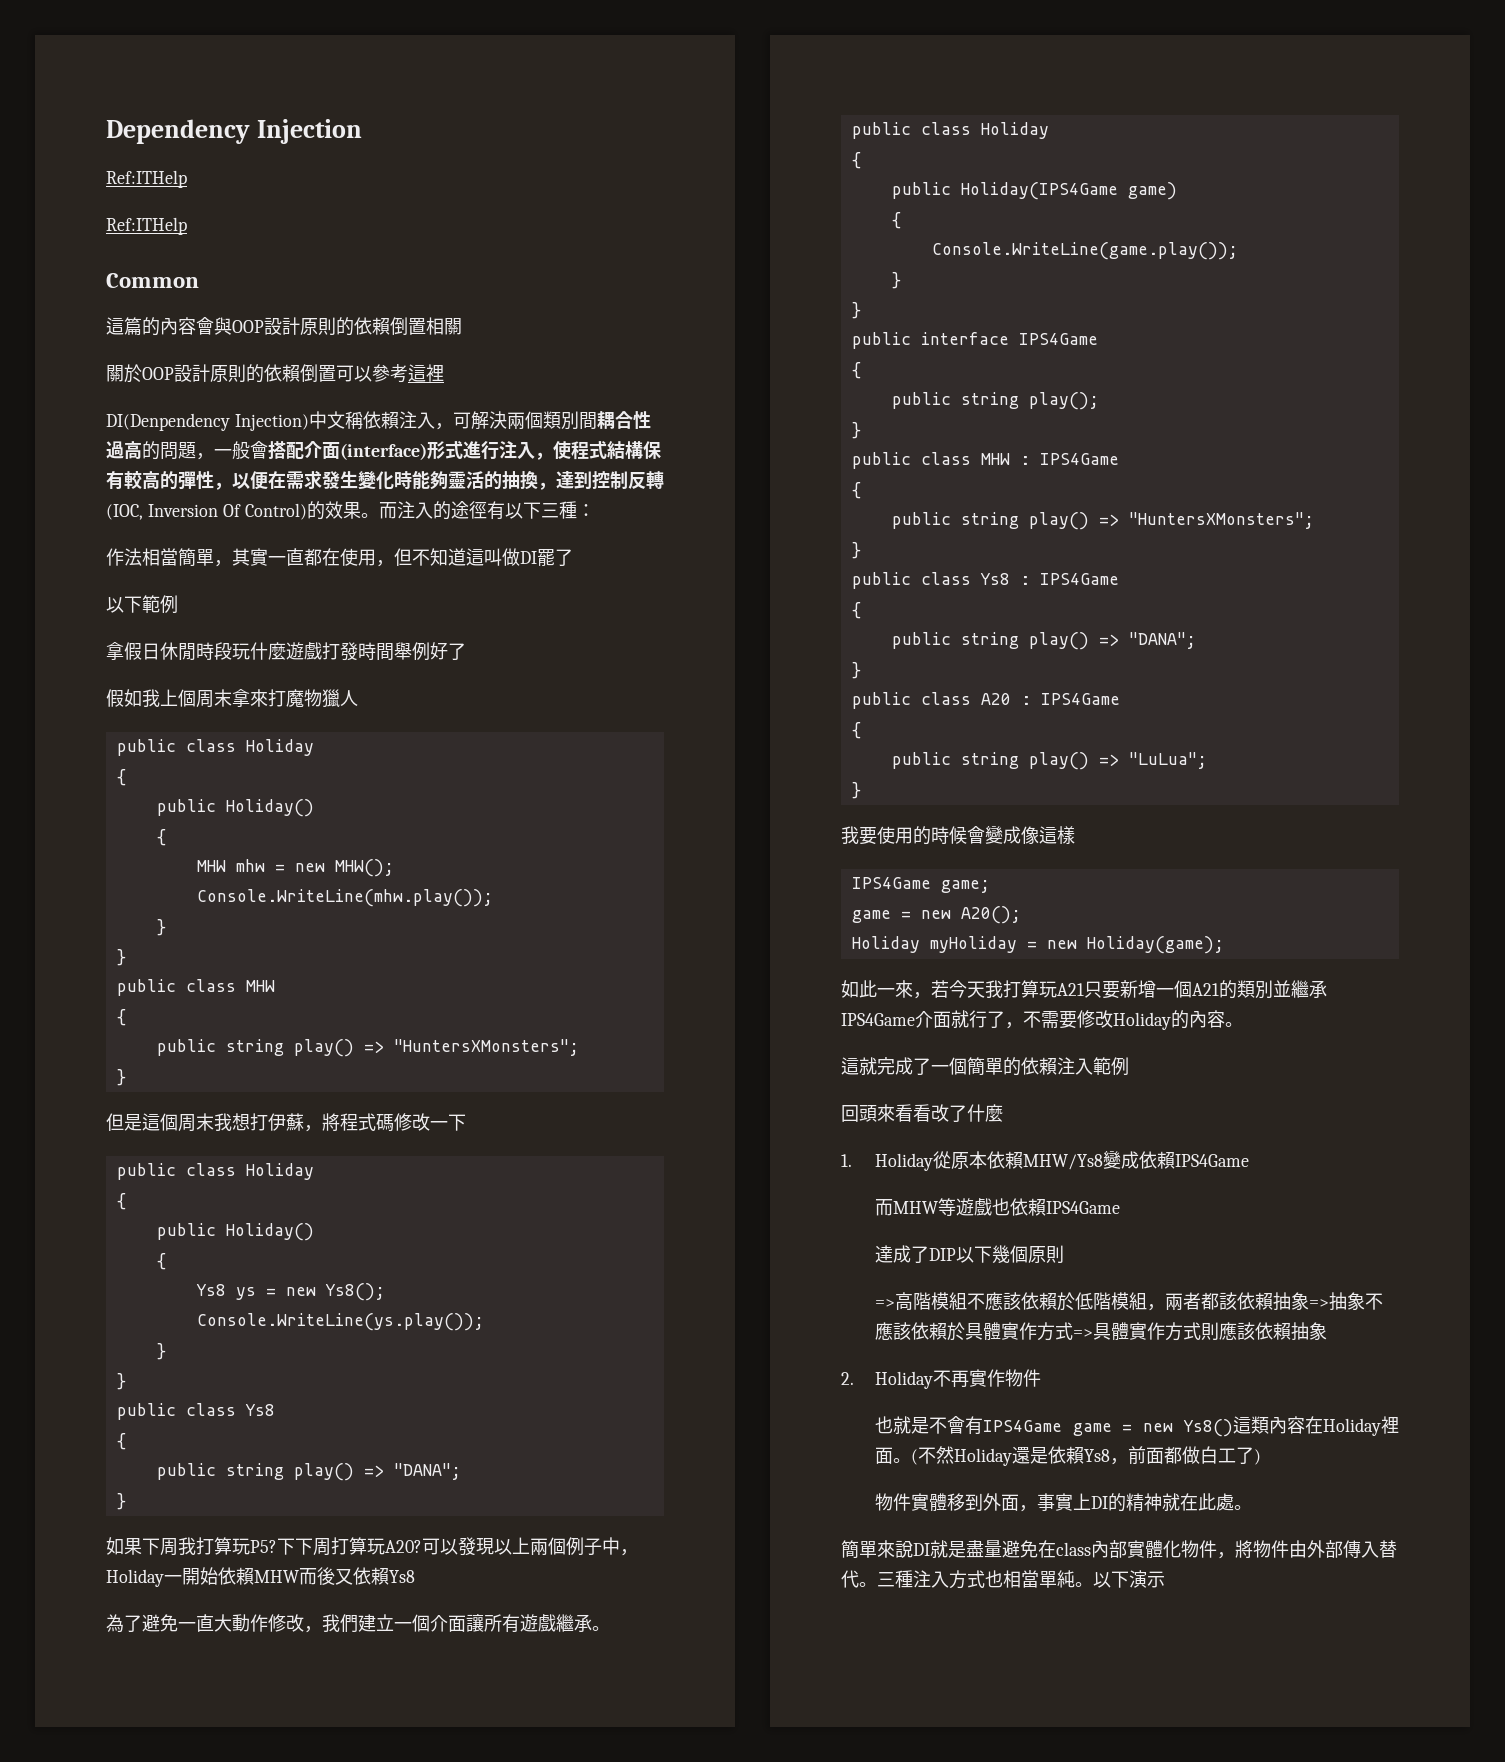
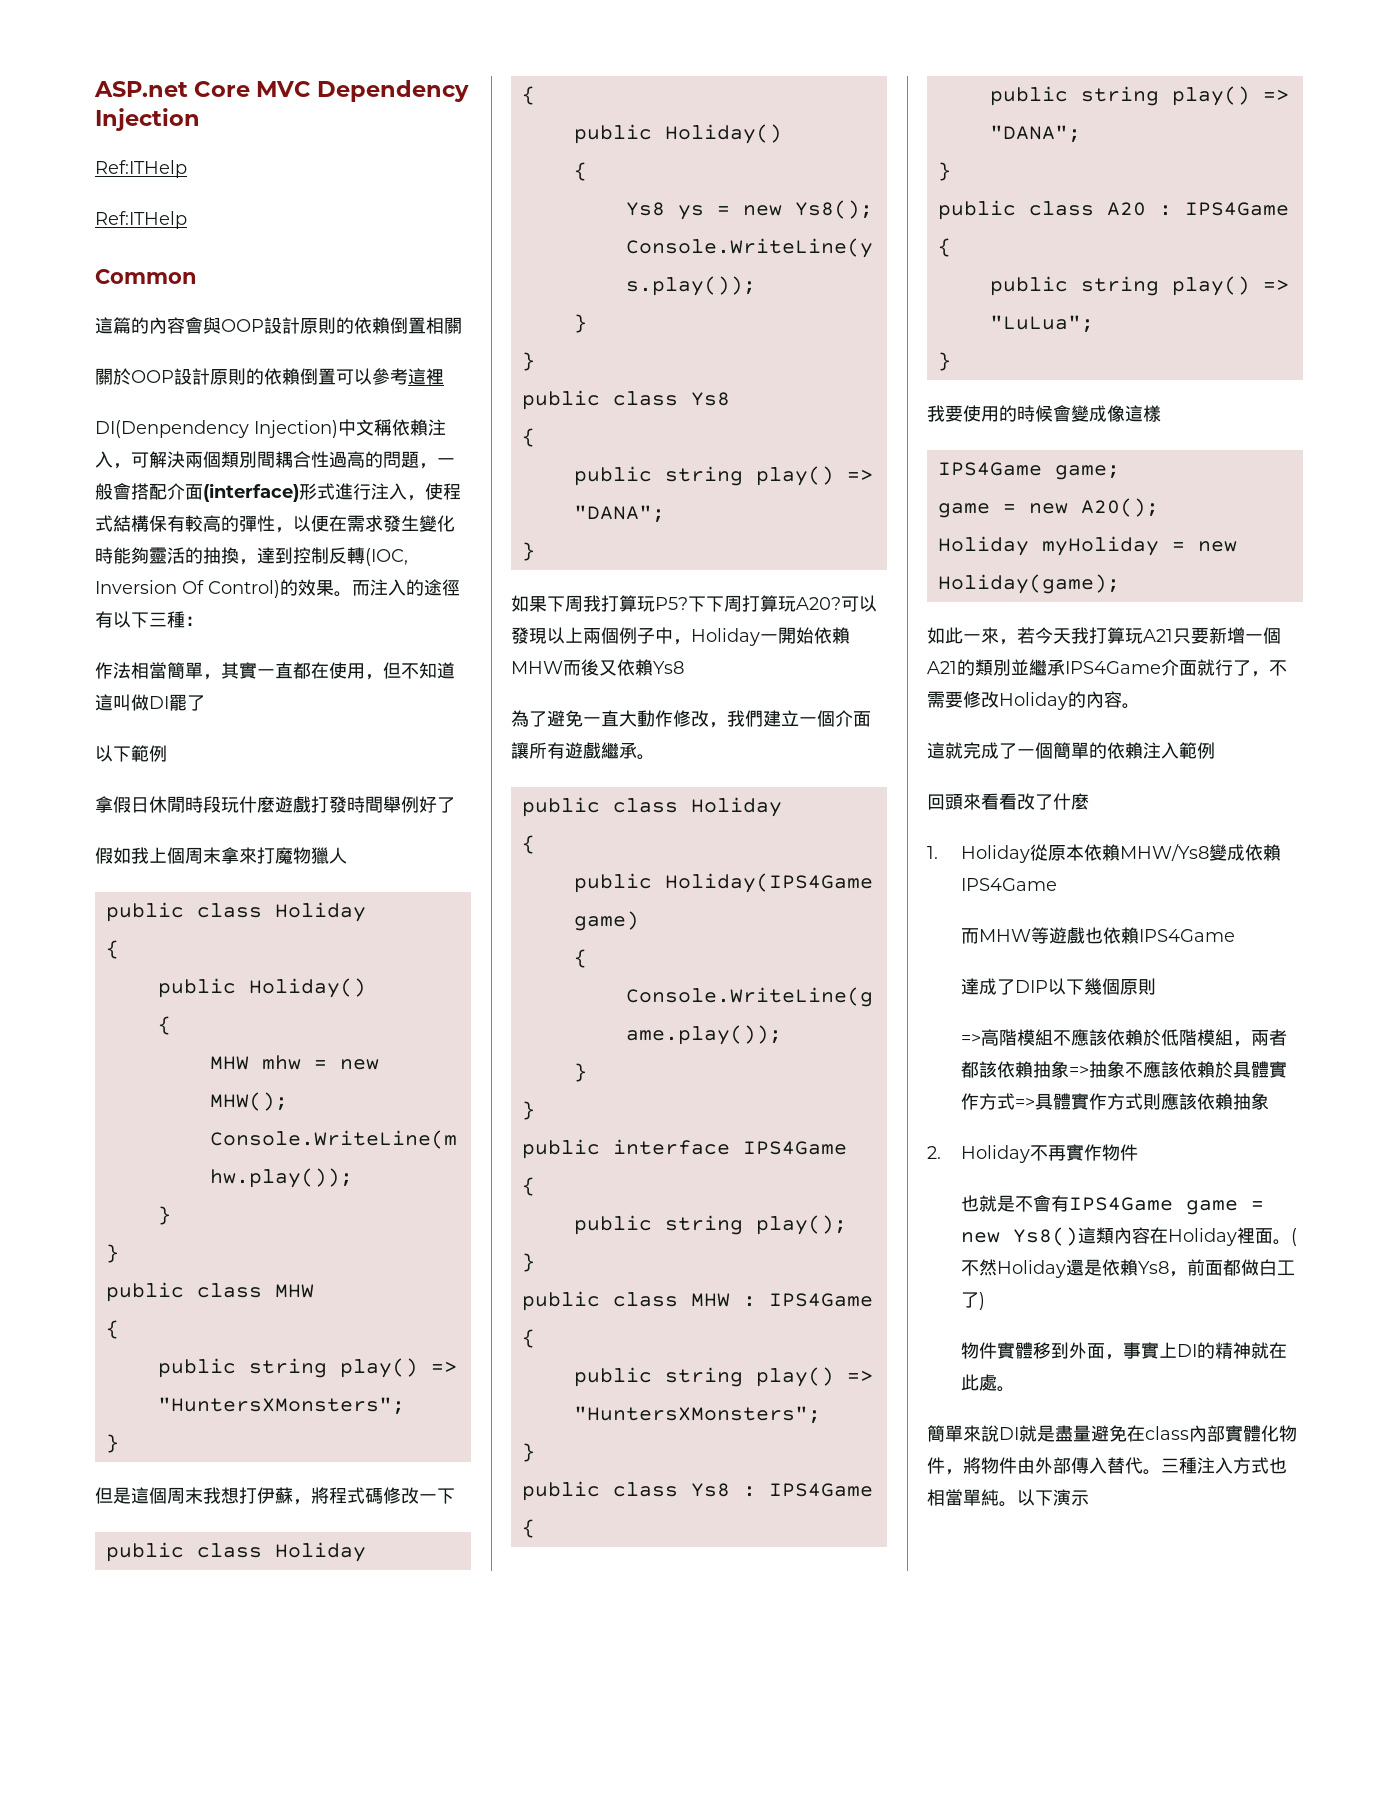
(106, 131) none -> [94,81,312,97] ASP.net Core MVC

